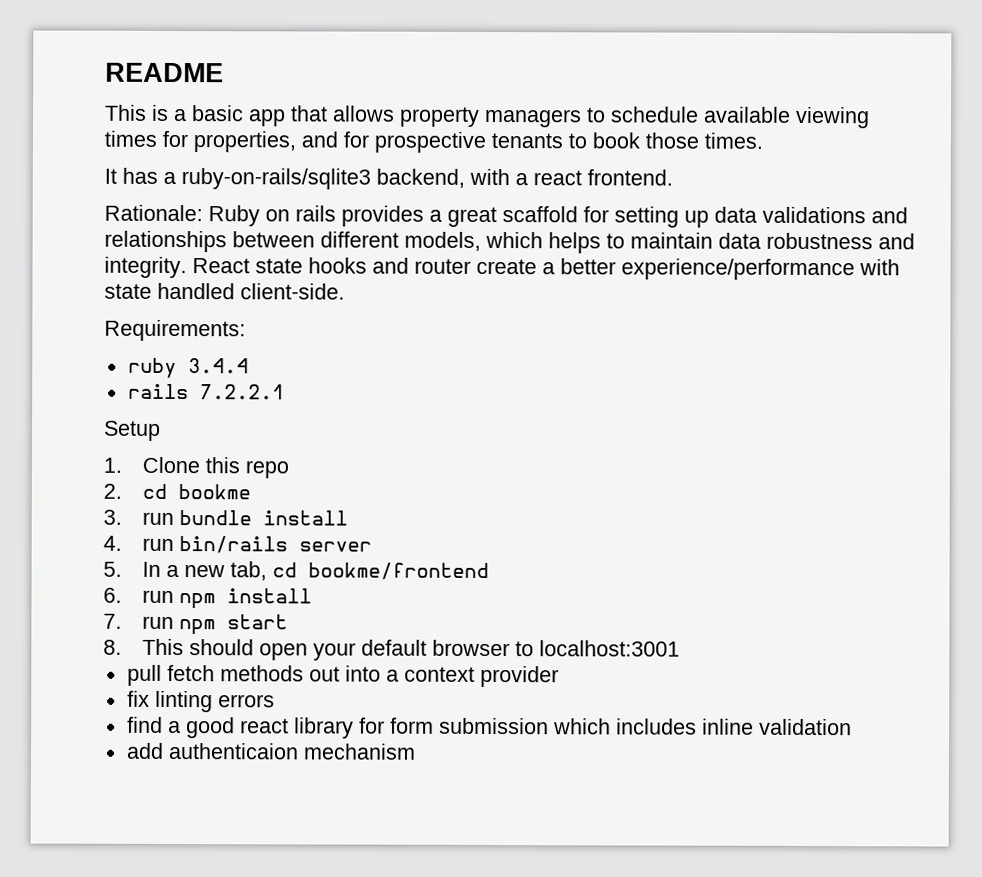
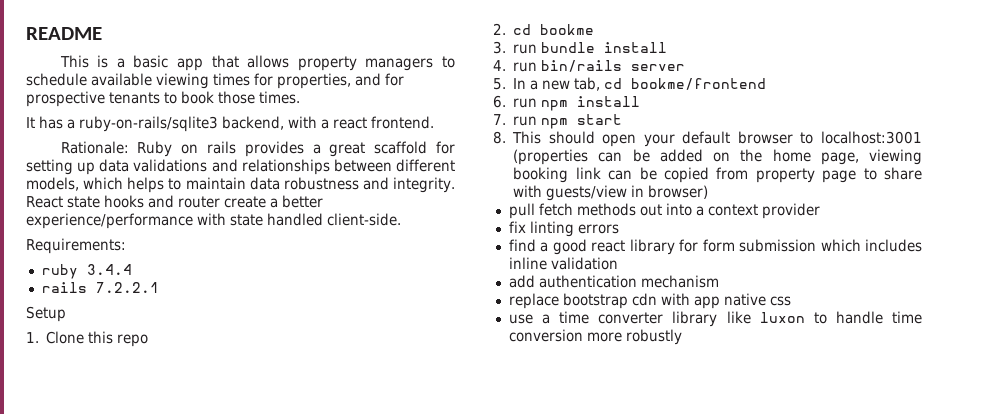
(681, 648) none -> [513,149,922,165] [513,167,922,183] [513,185,709,201] (properties can be added on the home page, viewing booking link can be copied from property page to share with guests/view in browser)
[167,742,299,760] authenticaion -> [538,275,637,288] authentication
(416, 751) none -> [508,293,791,309] [508,311,922,327] [508,329,682,345] // replace bootstrap cdn with app native css // use a time converter library like luxon to handle time conversion more robustly

